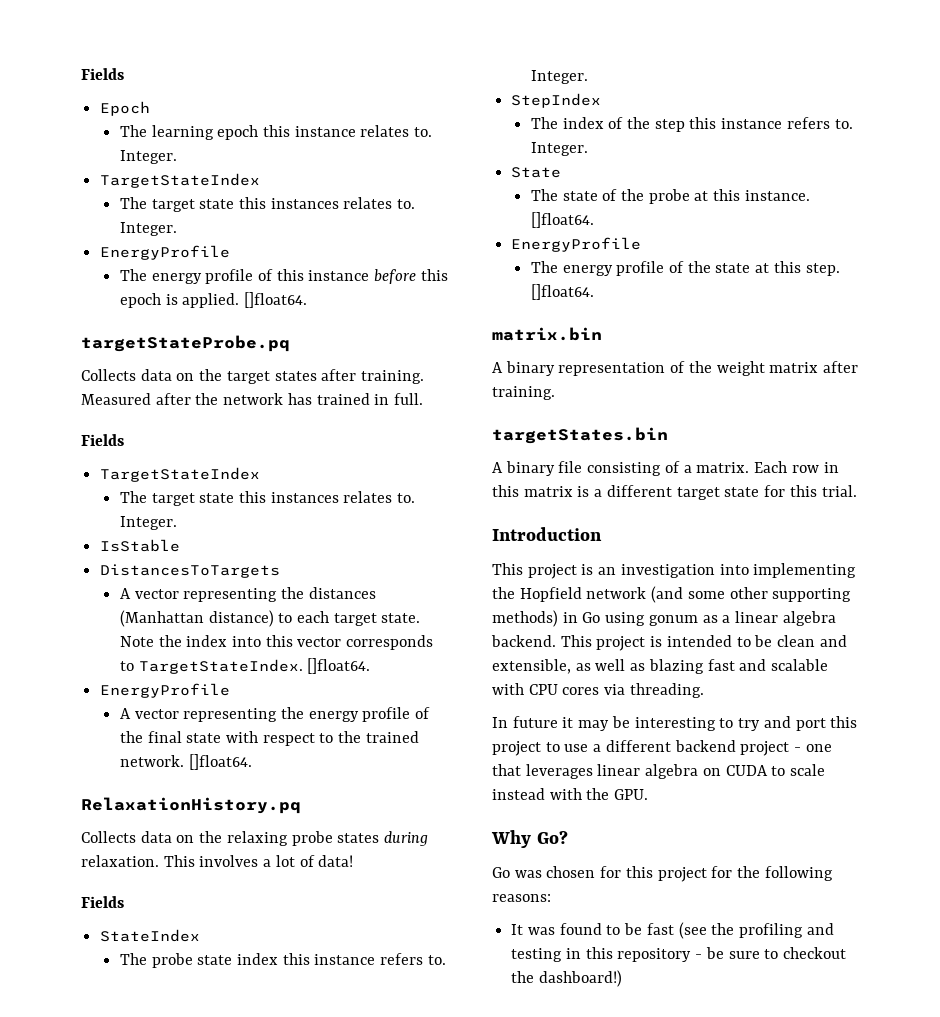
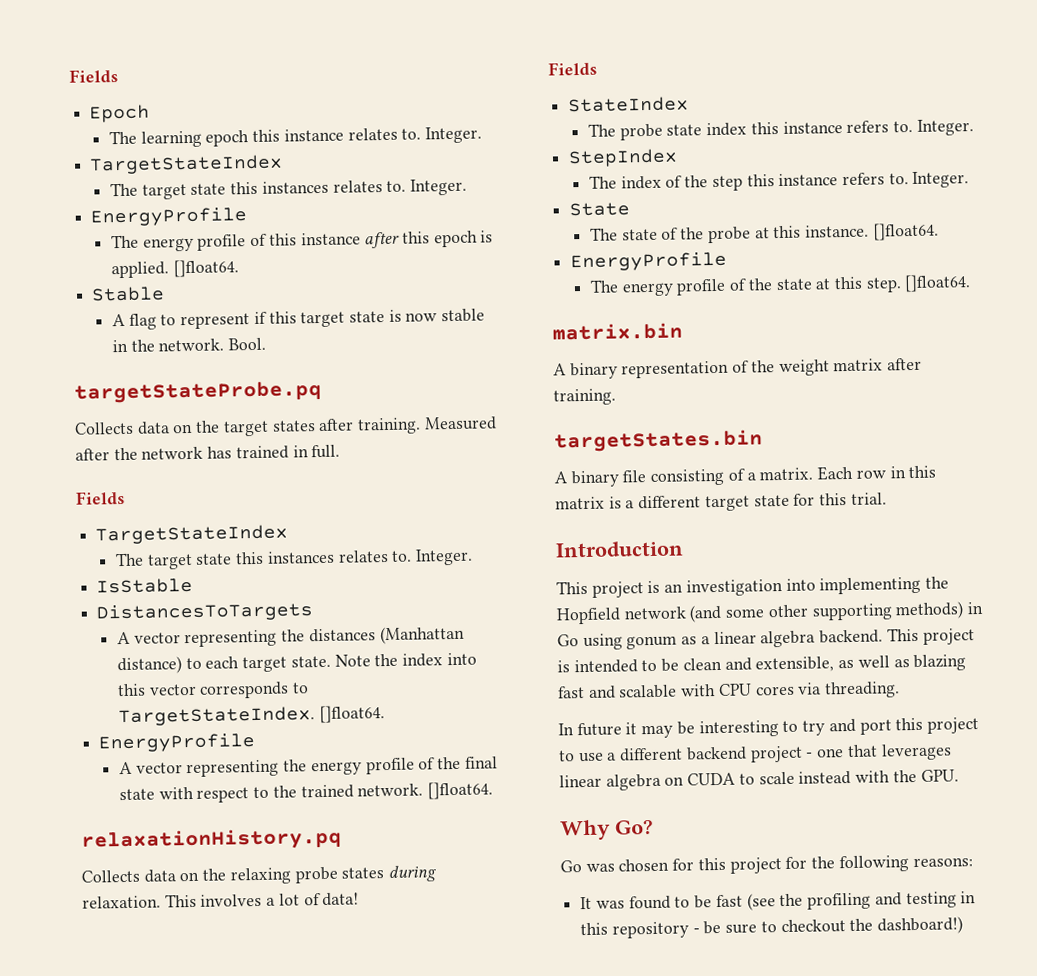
[374,269,417,284] before -> [364,231,401,249] after
(308, 300) none -> [91,286,166,302] [111,308,486,330] [111,337,267,353] // Stable // A flag to represent if this target state is now stable in the network. Bool.
[81,797,301,814] RelaxationHistory.pq -> [81,827,342,852] relaxationHistory.pq

